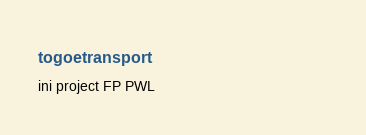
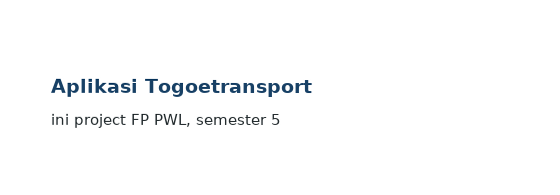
[38,52,153,66] togoetransport -> [51,78,313,98] Aplikasi Togoetransport
[125,81,155,91] PWL -> [153,113,281,127] PWL, semester 5

